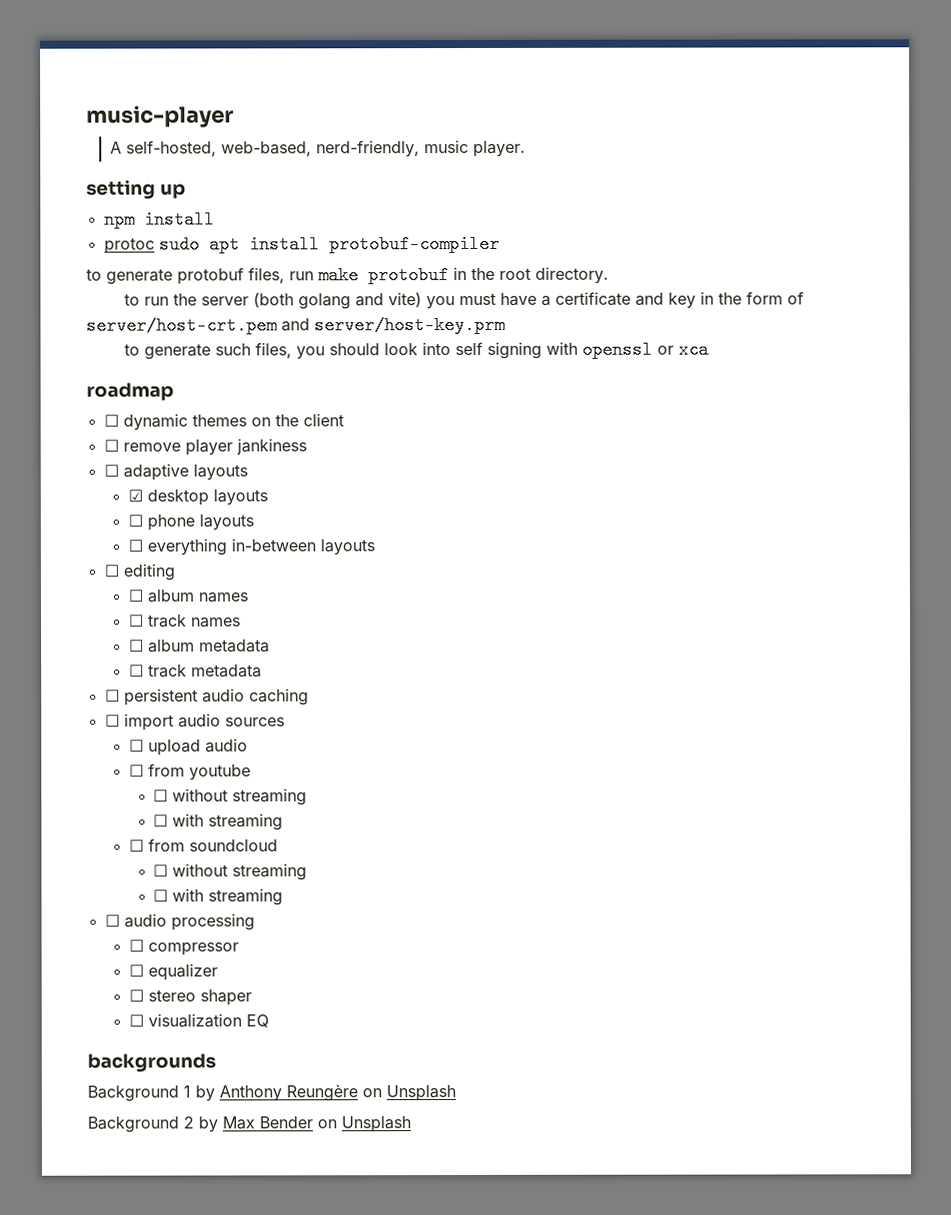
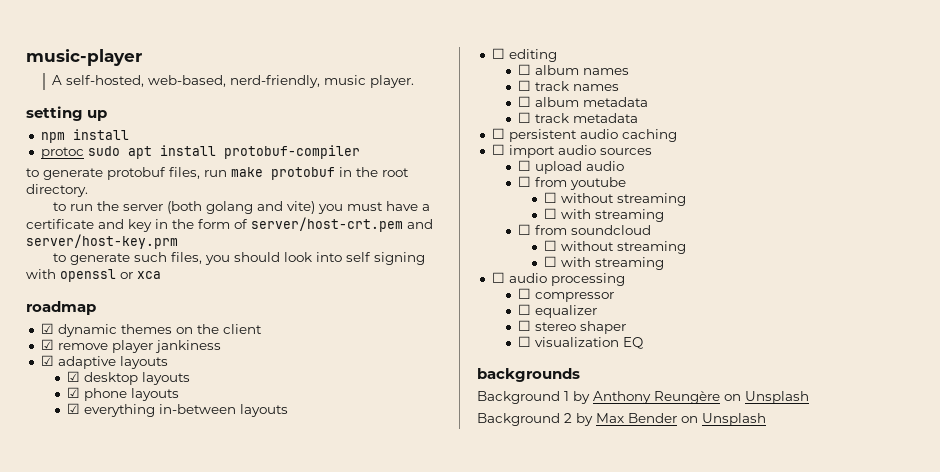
[103,414,119,427] ☐ -> [40,323,54,334] ☑
[103,439,119,452] ☐ -> [40,339,54,350] ☑
[103,464,119,477] ☐ -> [40,355,54,366] ☑
[127,514,143,527] ☐ -> [66,387,80,398] ☑
[127,539,143,552] ☐ -> [66,403,80,414] ☑

